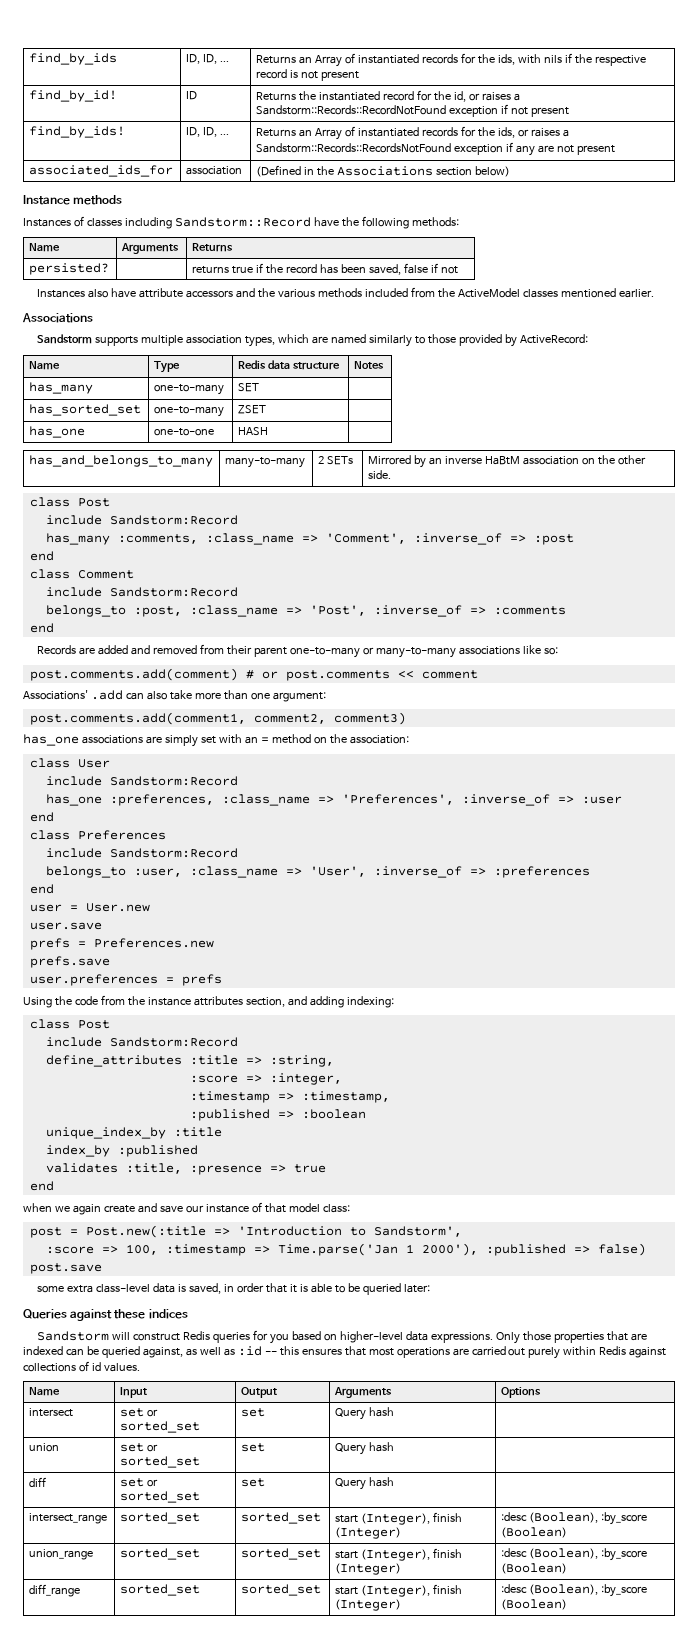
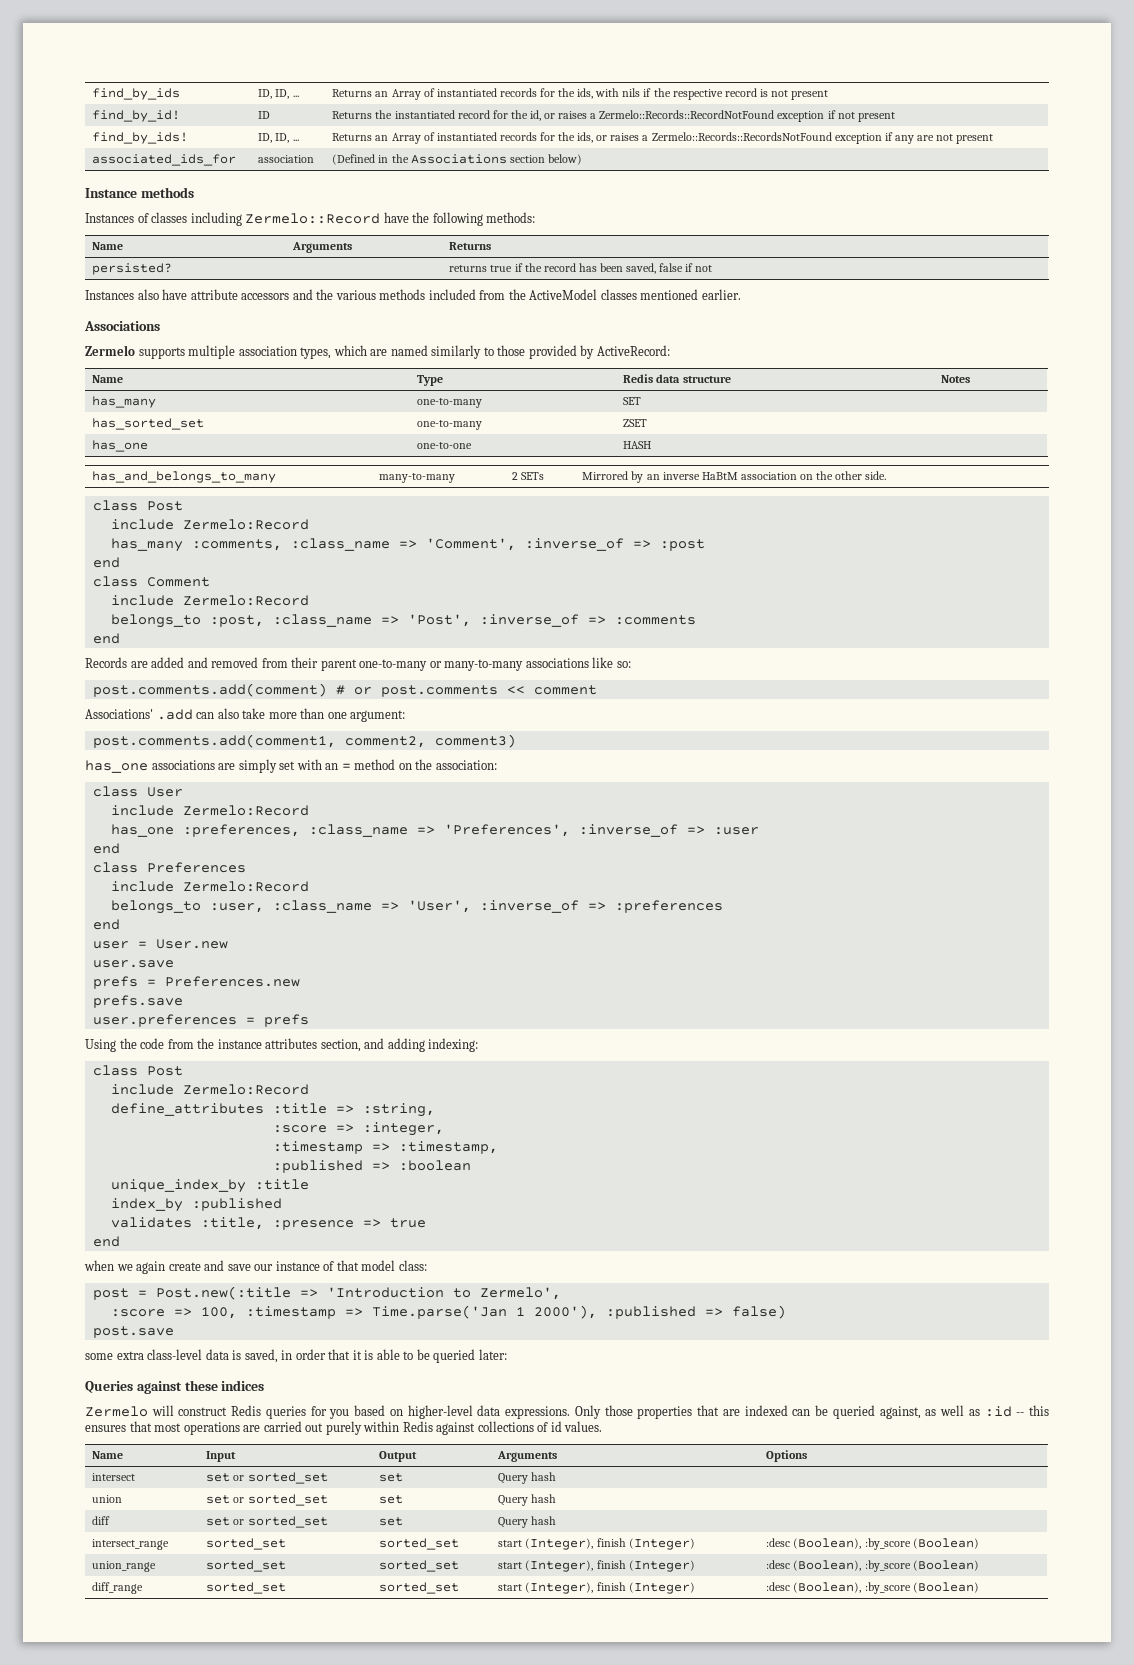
[256,105,447,115] Sandstorm::Records::RecordNotFound -> [599,110,775,119] Zermelo::Records::RecordNotFound
[256,143,452,153] Sandstorm::Records::RecordsNotFound -> [651,132,832,141] Zermelo::Records::RecordsNotFound
[174,217,311,227] Sandstorm::Record -> [245,213,381,224] Zermelo::Record
[37,334,93,344] Sandstorm -> [85,345,135,356] Zermelo
[109,515,238,525] Sandstorm:Record -> [182,519,309,530] Zermelo:Record
[109,587,238,597] Sandstorm:Record -> [182,595,309,606] Zermelo:Record
[109,776,238,786] Sandstorm:Record -> [182,805,309,816] Zermelo:Record
[109,848,238,858] Sandstorm:Record -> [182,881,309,892] Zermelo:Record
[109,1037,238,1047] Sandstorm:Record -> [182,1084,309,1095] Zermelo:Record
[373,1226,462,1237] Sandstorm', -> [479,1287,561,1300] Zermelo',
[37,1331,110,1341] Sandstorm -> [85,1406,148,1417] Zermelo

